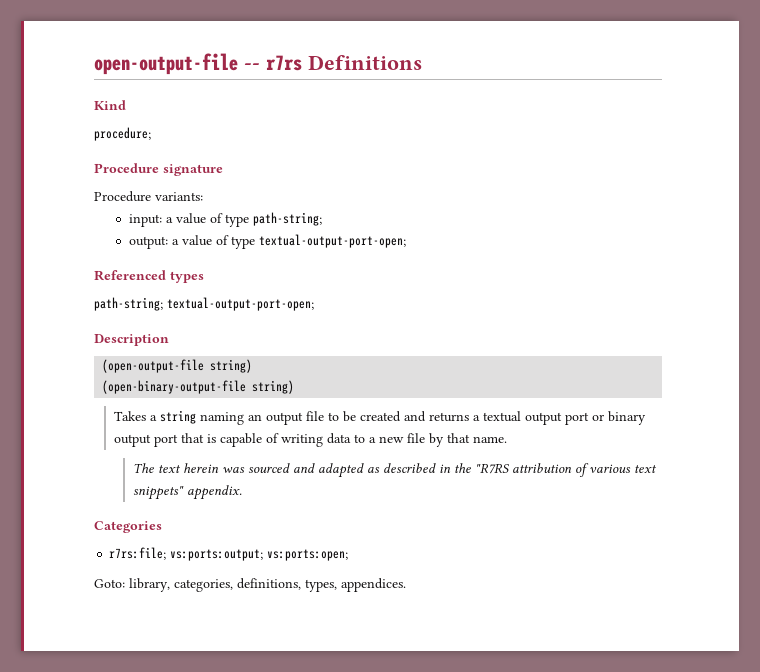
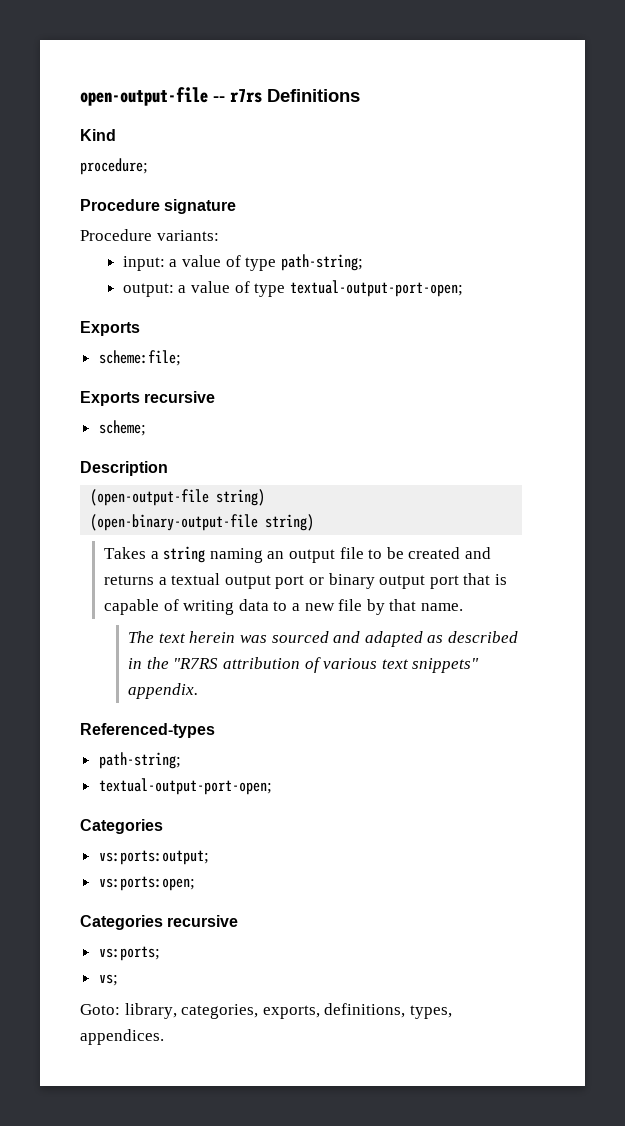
[94,270,204,283] [94,297,314,311] Referenced types // path-string; textual-output-port-open; -> [80,321,140,336] [98,350,181,366] [80,391,216,406] [98,420,146,436] Exports // scheme:file; // Exports recursive // scheme;
(243, 492) none -> [80,723,215,738] [98,752,181,769] [98,778,272,795] // Referenced-types // path-string; // textual-output-port-open;
[109,547,167,560] r7rs:file; -> (163, 826) none
(264, 555) none -> (209, 857) //
(349, 555) none -> [80,915,239,930] [98,946,160,961] [98,974,118,986] // Categories recursive // vs:ports; // vs;
(233, 585) none -> [262,1005,320,1019] exports,

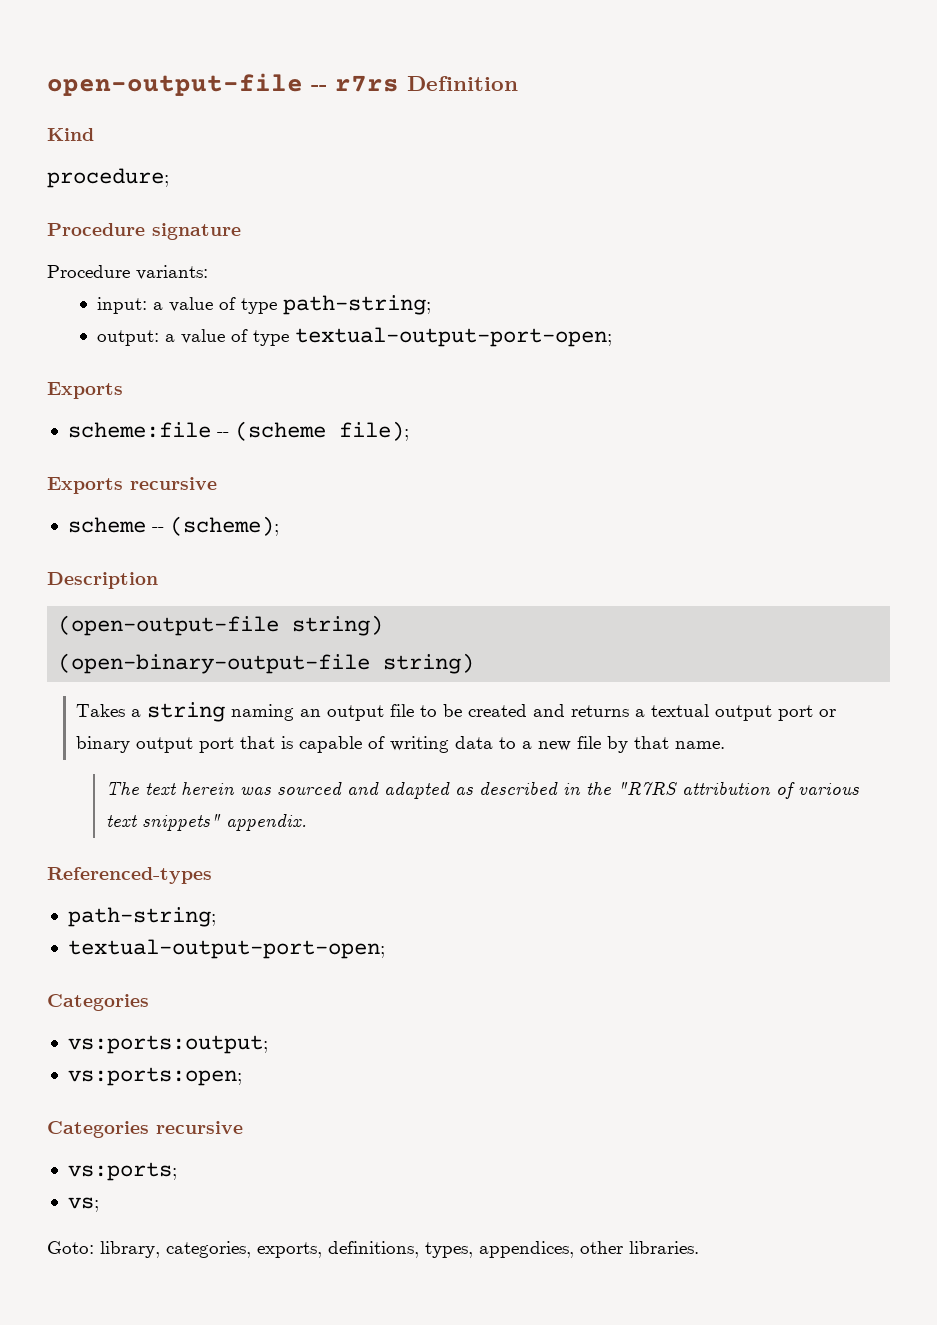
[267,89,360,102] Definitions -> [407,76,518,91] Definition
[98,350,181,366] scheme:file; -> [67,421,409,441] scheme:file -- (scheme file);
[98,420,146,436] scheme; -> [67,516,279,536] scheme -- (scheme);
[80,1029,164,1045] appendices. -> [479,1241,699,1258] appendices, other libraries.

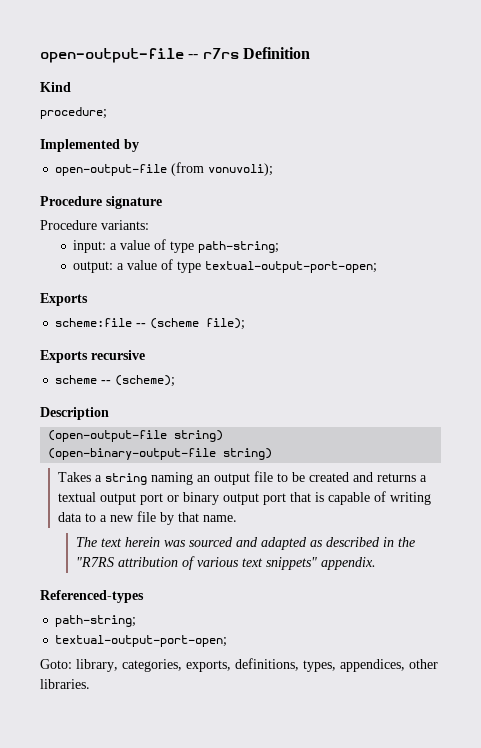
(169, 178) none -> [40,139,139,152] [55,162,274,176] // Implemented by // open-output-file (from vonuvoli);
[47,994,149,1011] [67,1035,268,1054] [67,1067,242,1086] [47,1121,243,1138] [67,1162,177,1181] [67,1197,99,1212] // Categories // vs:ports:output; // vs:ports:open; // Categories recursive // vs:ports; // vs; -> (228, 641) none

